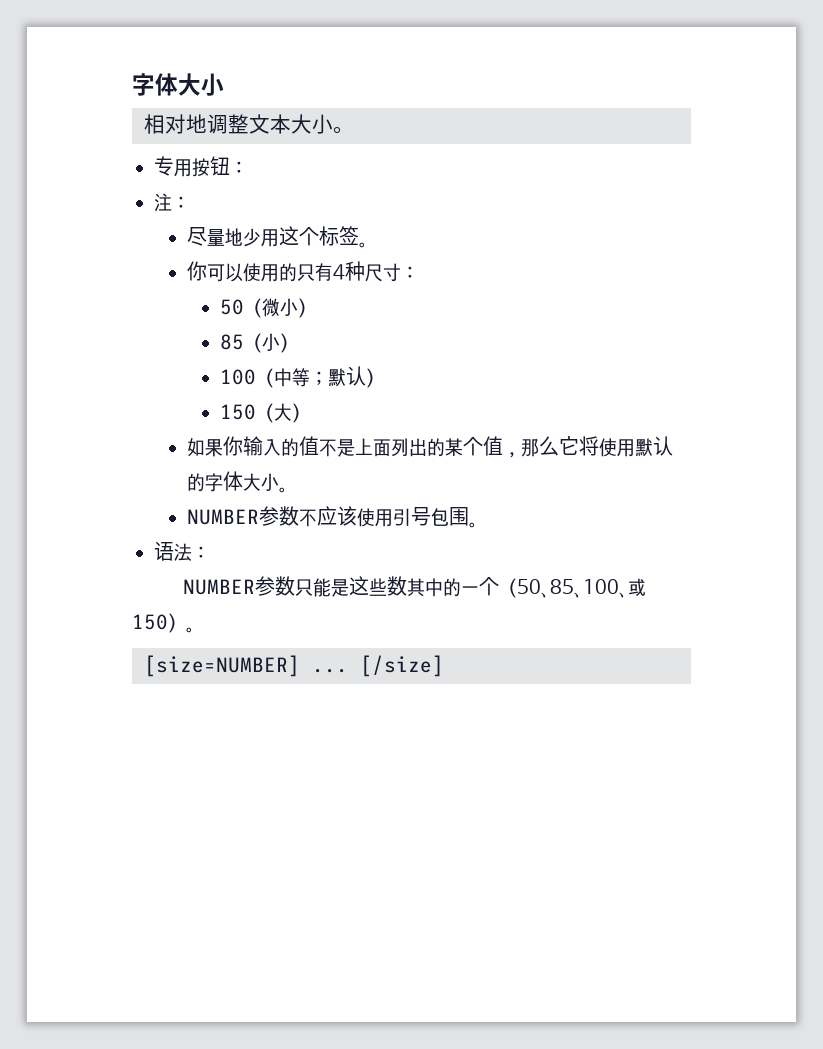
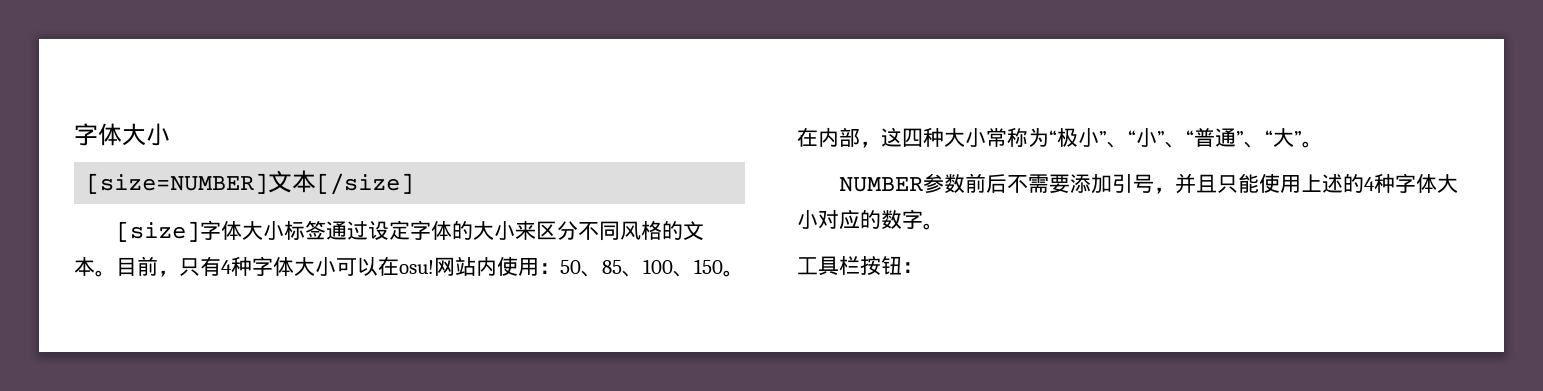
[144,114,354,134] [154,156,248,177] [154,193,190,212] [187,226,369,248] [187,261,420,282] [220,298,317,318] [220,333,299,353] [220,366,385,388] [220,403,311,423] [187,436,674,458] [187,471,289,493] [187,506,479,528] [154,541,210,561] [183,576,518,598] 相对地调整文本大小。 // 专用按钮： // 注： // 尽量地少用这个标签。 // 你可以使用的只有4种尺寸： // 50（微小） // 85（小） // 100（中等；默认） // 150（大） // 如果你输入的值不是上面列出的某个值，那么它将使用默认的字体大小。 // NUMBER参数不应该使用引号包围。 // 语法： // NUMBER参数只能是这些数其中的一个（ -> [86,170,415,195] [116,220,705,242] [74,256,560,277] [size=NUMBER]文本[/size] // [size]字体大小标签通过设定字体的大小来区分不同风格的文本。目前，只有4种字体大小可以在osu!网站内使用：
[628,578,647,597] [132,613,195,633] [144,655,444,677] 或150）。 // [size=NUMBER] ... [/size] -> [694,259,744,277] [797,127,1323,148] [839,173,1459,194] [797,209,944,230] [797,256,923,276] 150。在内部，这四种大小常称为“极小”、“小”、“普通”、“大”。 // NUMBER参数前后不需要添加引号，并且只能使用上述的4种字体大小对应的数字。 // 工具栏按钮：

